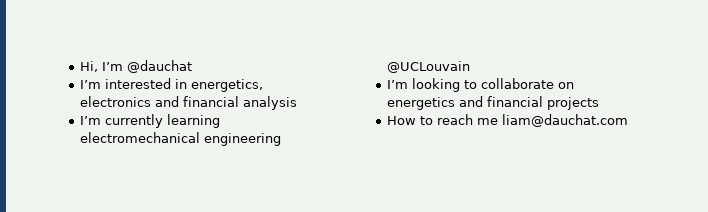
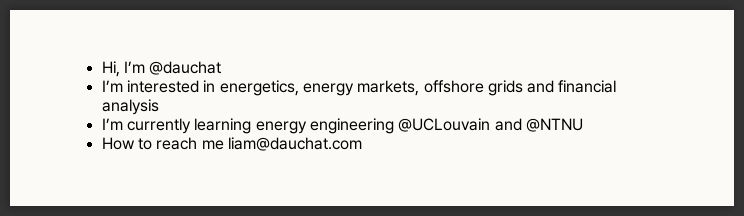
[80,96,152,107] electronics -> [302,80,523,96] energy markets, offshore grids
[80,132,201,143] electromechanical -> [255,121,307,134] energy
[387,78,575,92] [387,96,600,110] // I’m looking to collaborate on energetics and financial projects -> [494,118,583,132] and @NTNU

